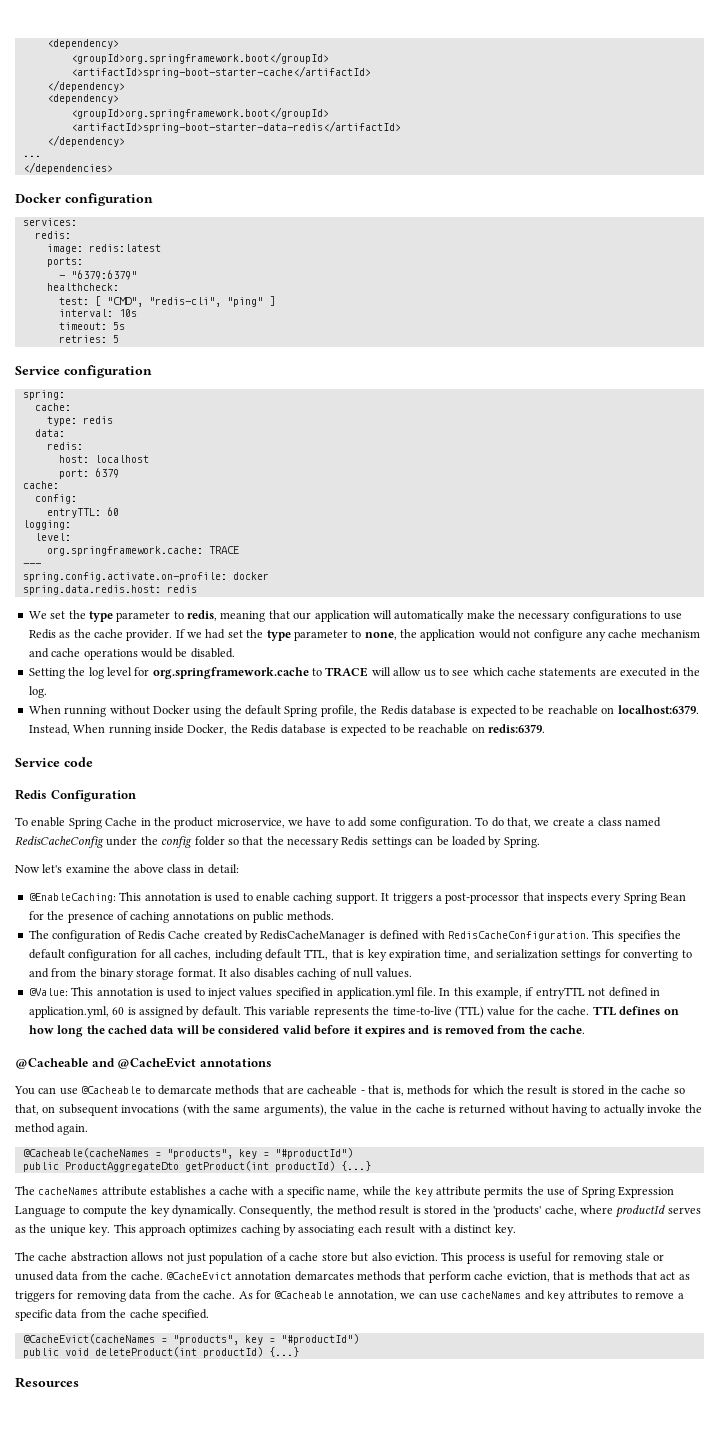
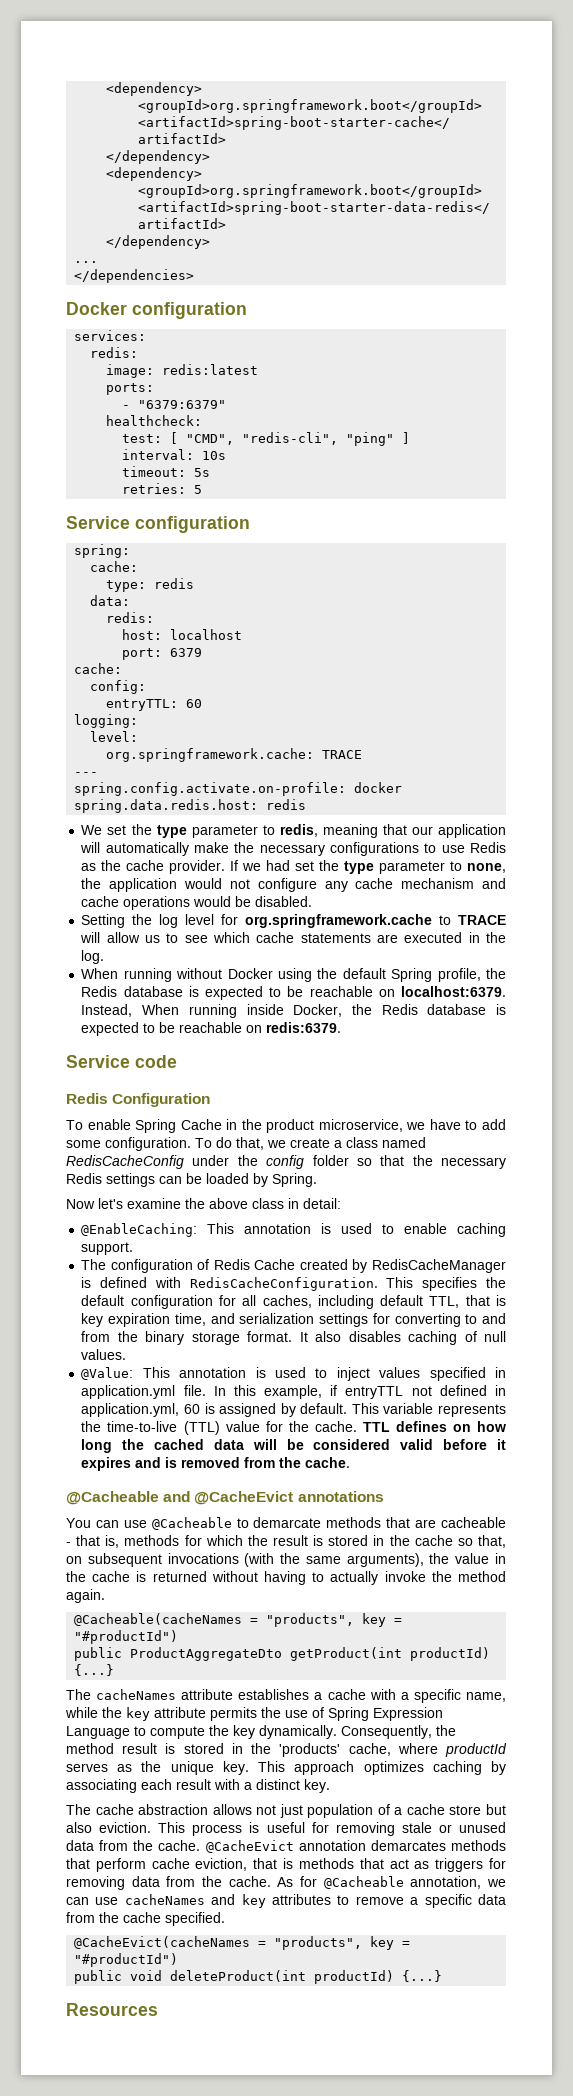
[381,892,687,904] [28,911,334,923] It triggers a post-processor that inspects every Spring Bean for the presence of caching annotations on public methods. -> (134, 1248) none

